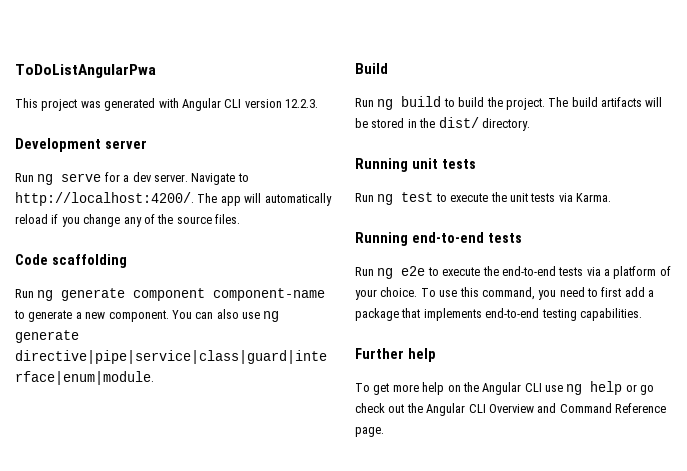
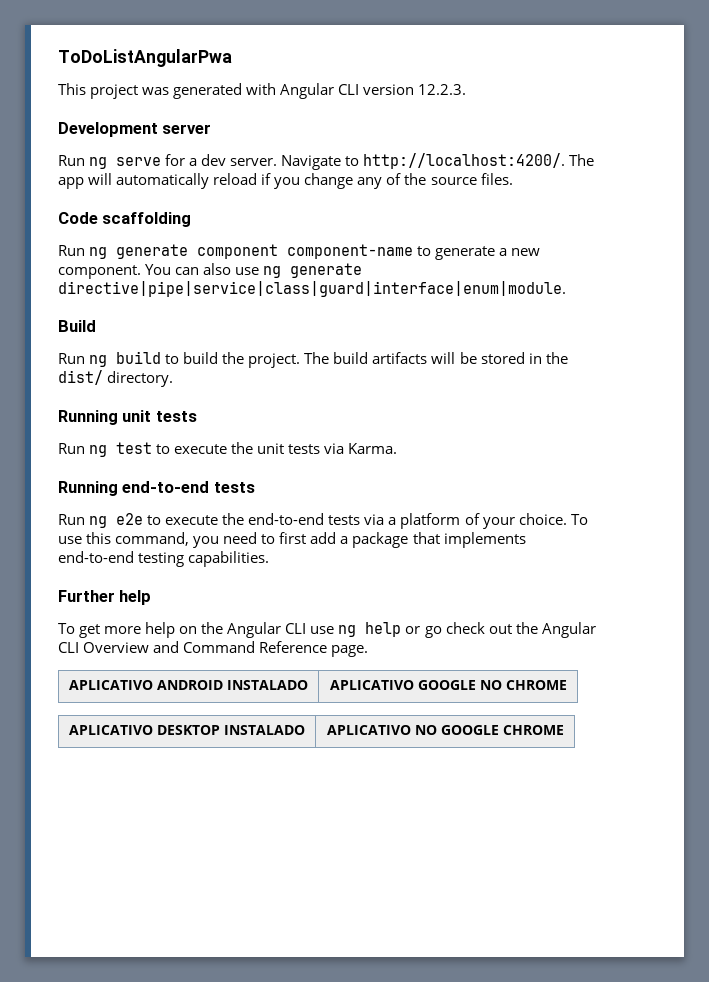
(384, 432) none -> [69,680,308,690] [329,680,567,690] [69,725,305,735] [326,725,564,735] // APLICATIVO ANDROID INSTALADO | APLICATIVO GOOGLE NO CHROME // APLICATIVO DESKTOP INSTALADO | APLICATIVO NO GOOGLE CHROME

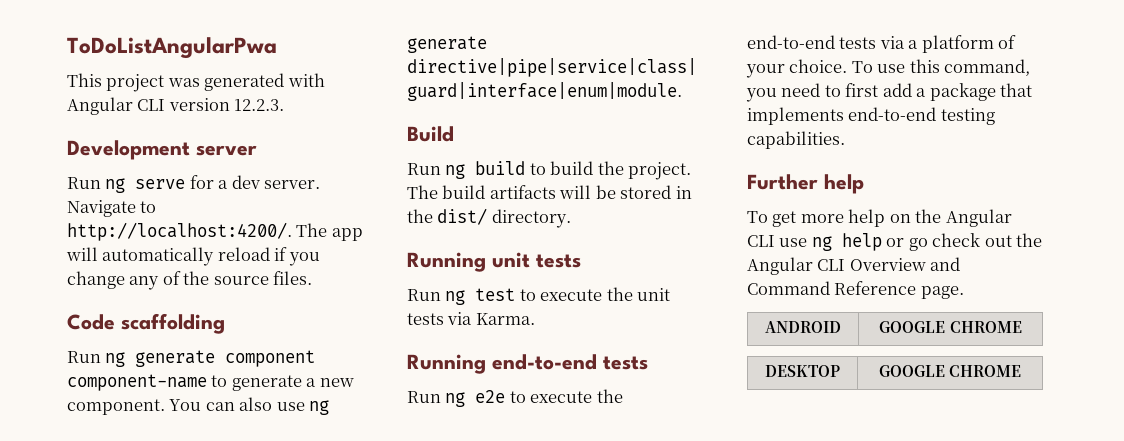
[69,680,154,690] APLICATIVO -> (964, 292) none
[227,680,308,690] [329,680,502,690] INSTALADO | APLICATIVO GOOGLE NO -> [879,321,946,333] | GOOGLE
[69,725,154,735] APLICATIVO -> (1022, 327) none
[224,725,305,735] [326,725,437,735] INSTALADO | APLICATIVO NO -> (840, 371) |

